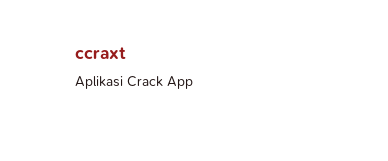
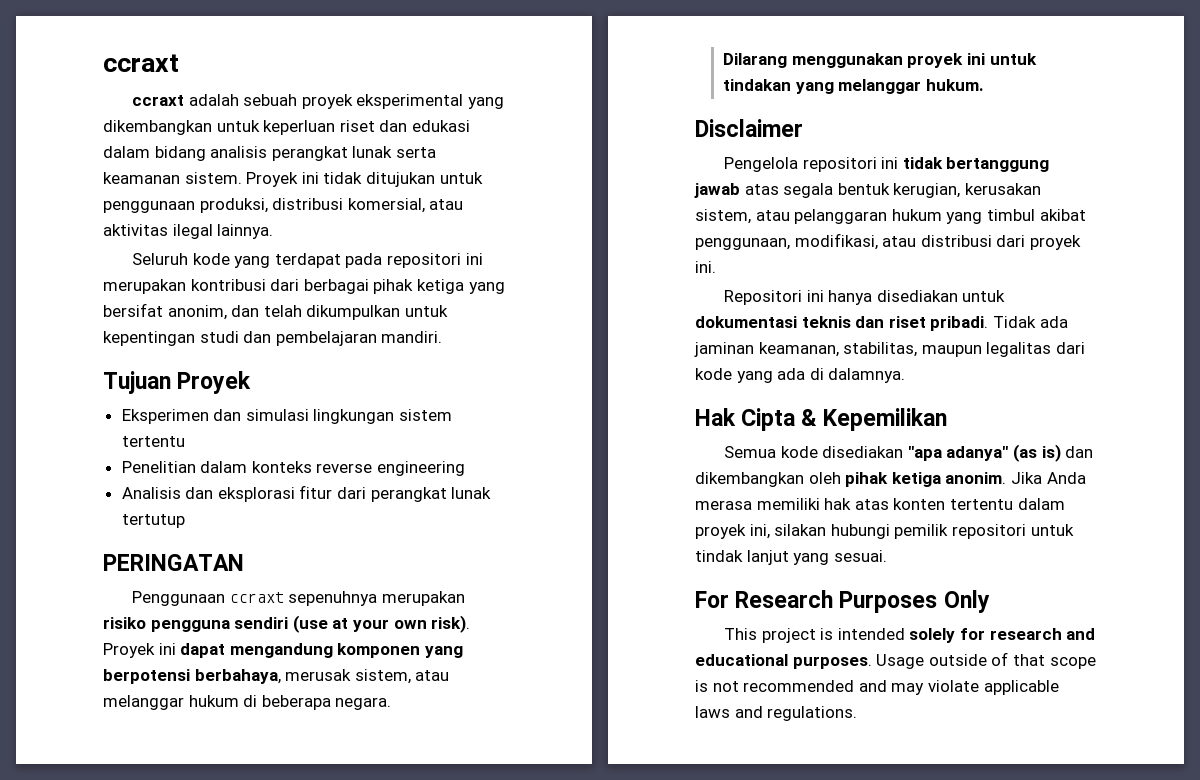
[75,76,193,89] Aplikasi Crack App -> [132,94,505,109] [103,120,470,135] [103,146,436,161] [103,172,483,187] [103,198,464,213] [103,224,274,239] [132,253,483,268] [103,279,505,294] [103,303,448,320] [103,331,443,346] [103,371,252,394] [121,409,453,424] [121,436,185,447] [121,461,466,476] [121,485,492,502] [121,514,185,528] [103,554,244,571] [132,591,465,606] [103,615,471,633] [103,643,463,658] [103,669,450,684] [103,695,392,710] [723,53,1037,68] [723,79,984,94] [695,119,803,137] [724,157,1050,172] [694,183,1041,198] [695,209,1086,224] [695,233,1081,250] [695,261,716,273] [724,290,1006,305] [695,316,1068,331] [694,342,1085,357] [695,368,906,383] [695,408,947,431] [724,444,1094,462] [695,472,1086,487] [695,498,1065,510] [695,524,1074,539] [695,550,887,565] [695,590,990,613] [724,628,1096,643] [695,652,1096,669] [695,680,1059,695] [695,706,858,721] ccraxt adalah sebuah proyek eksperimental yang dikembangkan untuk keperluan riset dan edukasi dalam bidang analisis perangkat lunak serta keamanan sistem. Proyek ini tidak ditujukan untuk penggunaan produksi, distribusi komersial, atau aktivitas ilegal lainnya. // Seluruh kode yang terdapat pada repositori ini merupakan kontribusi dari berbagai pihak ketiga yang bersifat anonim, dan telah dikumpulkan untuk kepentingan studi dan pembelajaran mandiri. // Tujuan Proyek // Eksperimen dan simulasi lingkungan sistem tertentu // Penelitian dalam konteks reverse engineering // Analisis dan eksplorasi fitur dari perangkat lunak tertutup // PERINGATAN // Penggunaan ccraxt sepenuhnya merupakan risiko pengguna sendiri (use at your own risk). Proyek ini dapat mengandung komponen yang berpotensi berbahaya, merusak sistem, atau melanggar hukum di beberapa negara. // Dilarang menggunakan proyek ini untuk tindakan yang melanggar hukum. // Disclaimer // Pengelola repositori ini tidak bertanggung jawab atas segala bentuk kerugian, kerusakan sistem, atau pelanggaran hukum yang timbul akibat penggunaan, modifikasi, atau distribusi dari proyek ini. // Repositori ini hanya disediakan untuk dokumentasi teknis dan riset pribadi. Tidak ada jaminan keamanan, stabilitas, maupun legalitas dari kode yang ada di dalamnya. // Hak Cipta & Kepemilikan // Semua kode disediakan "apa adanya" (as is) dan dikembangkan oleh pihak ketiga anonim. Jika Anda merasa memiliki hak atas konten tertentu dalam proyek ini, silakan hubungi pemilik repositori untuk tindak lanjut yang sesuai. // For Research Purposes Only // This project is intended solely for research and educational purposes. Usage outside of that scope is not recommended and may violate applicable laws and regulations.

